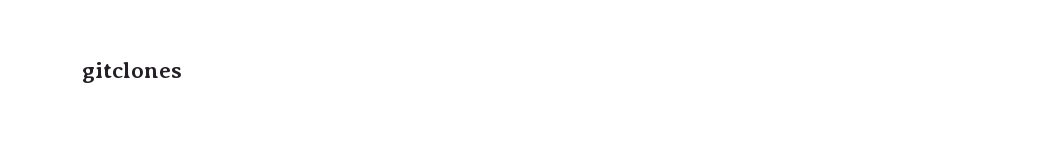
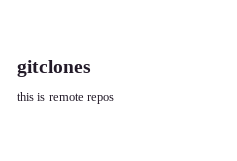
(182, 72) none -> [17,92,115,104] // this is remote repos

